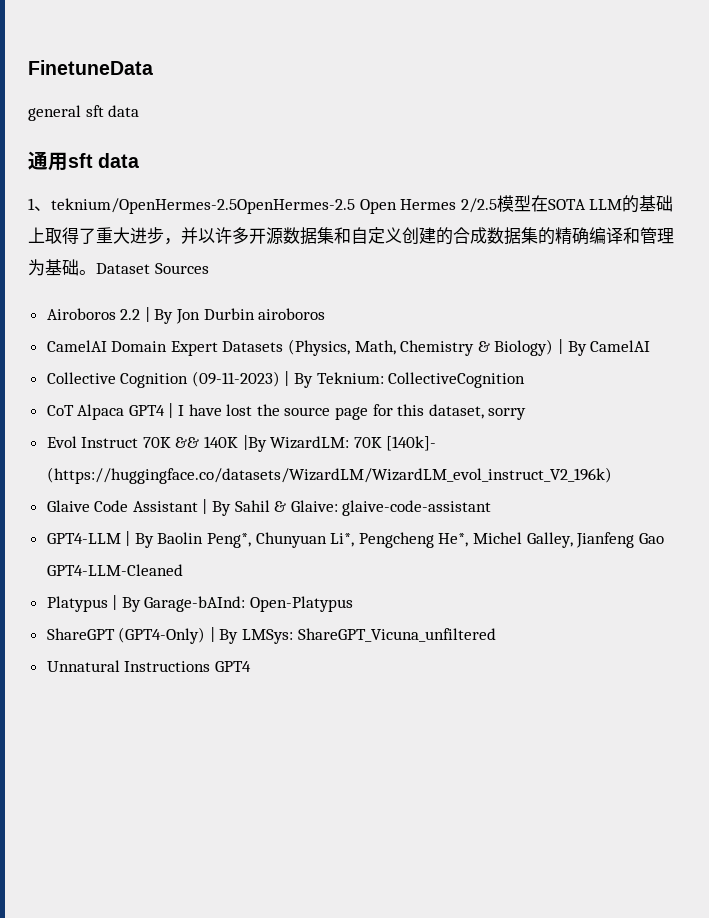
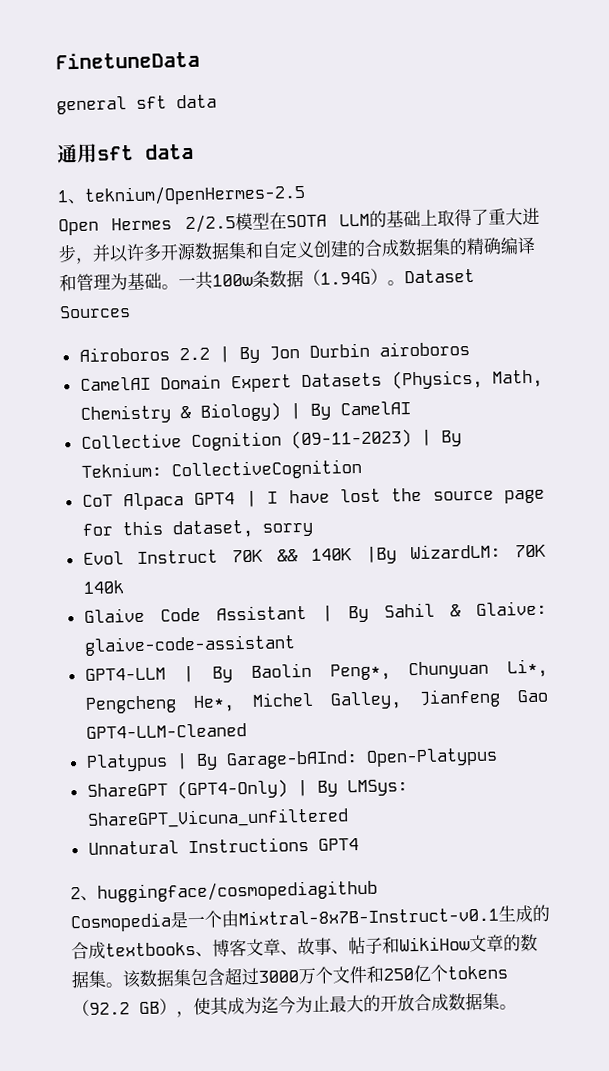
[51,198,355,214] teknium/OpenHermes-2.5OpenHermes-2.5 -> [84,183,306,206] teknium/OpenHermes-2.5 //
(96, 272) none -> [178,268,405,290] 一共100w条数据（1.94G）。
[386,436,437,451] [46,467,612,484] [140k]- (https://huggingface.co/datasets/WizardLM/WizardLM_evol_instruct_V2_196k) -> [82,580,124,594] 140k
(251, 666) none -> [70,879,378,903] [70,904,550,933] [71,933,538,960] [71,964,508,989] [72,992,517,1018] // 2、huggingface/cosmopediagithub // Cosmopedia是一个由Mixtral-8x7B-Instruct-v0.1生成的合成textbooks、博客文章、故事、帖子和WikiHow文章的数据集。该数据集包含超过3000万个文件和250亿个tokens（92.2 GB），使其成为迄今为止最大的开放合成数据集。

